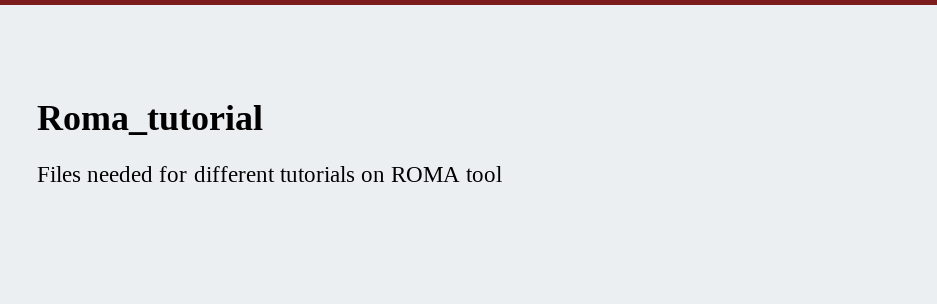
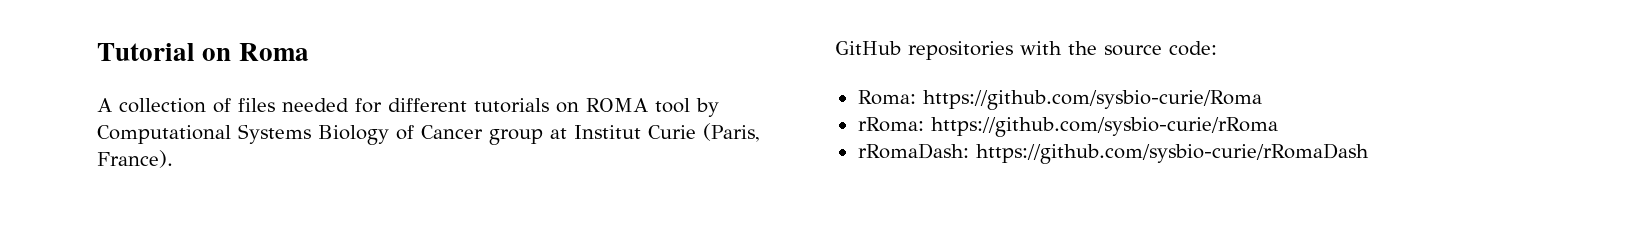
[37,105,263,135] [37,166,81,182] Roma_tutorial // Files -> [97,43,309,61] [97,98,275,113] Tutorial on Roma // A collection of files
(503, 174) none -> [696,98,719,117] [97,123,760,145] [97,150,173,168] [835,41,1217,60] [857,90,1262,110] [857,117,1278,137] [857,143,1369,164] by Computational Systems Biology of Cancer group at Institut Curie (Paris, France). // GitHub repositories with the source code: // Roma: https://github.com/sysbio-curie/Roma // rRoma: https://github.com/sysbio-curie/rRoma // rRomaDash: https://github.com/sysbio-curie/rRomaDash

